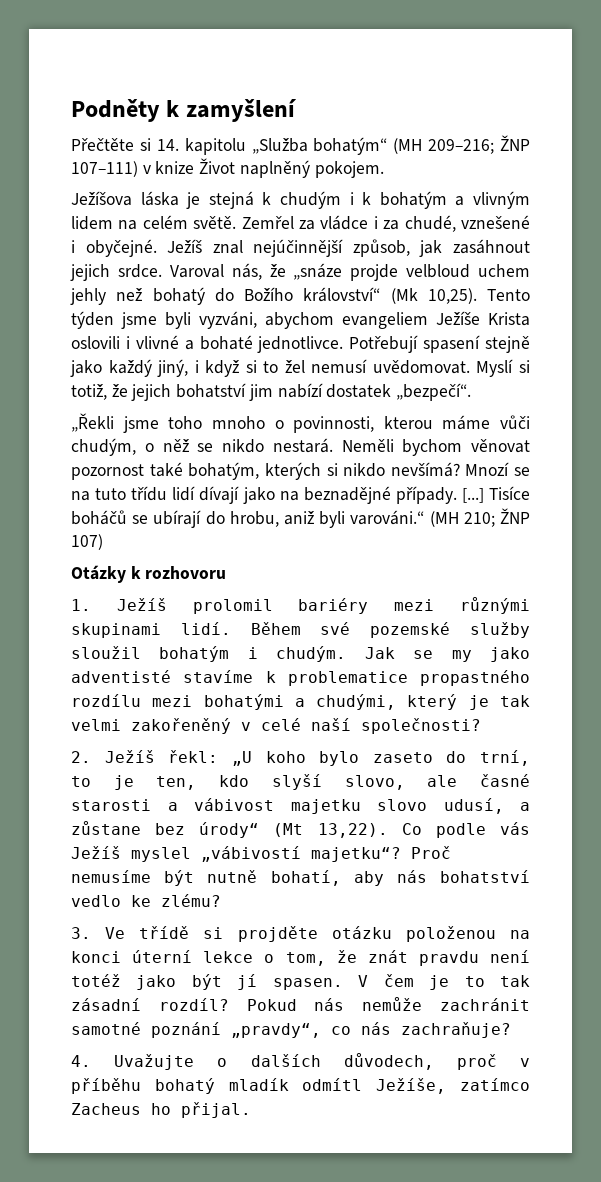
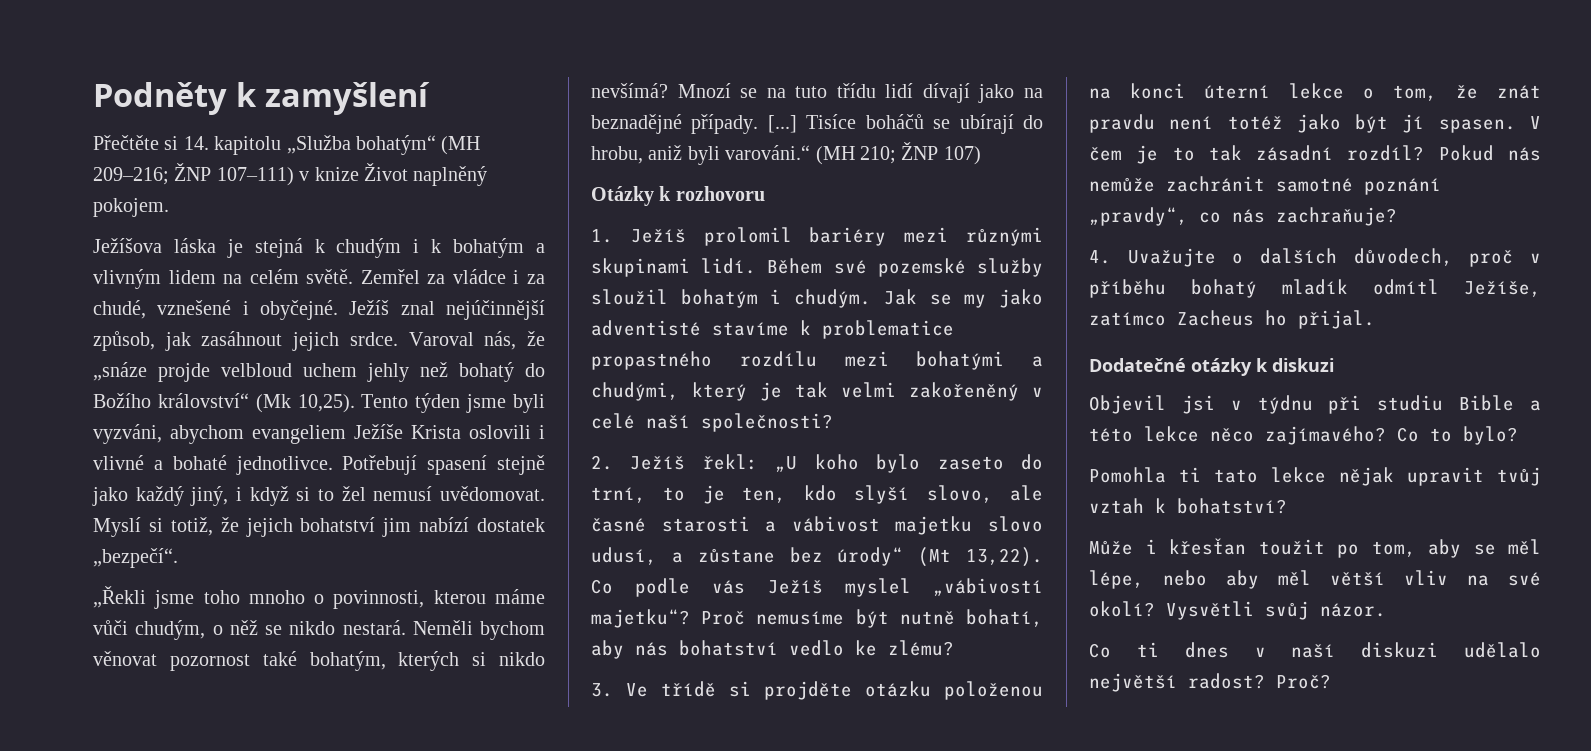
(251, 1110) none -> [1089,358,1334,376] [1089,395,1541,414] [1089,426,1518,445] [1089,467,1541,486] [1089,498,1287,514] [1089,538,1541,558] [1089,570,1541,589] [1089,601,1386,620] [1089,642,1541,658] [1089,673,1331,692] // Dodatečné otázky k diskuzi // Objevil jsi v týdnu při studiu Bible a této lekce něco zajímavého? Co to bylo? // Pomohla ti tato lekce nějak upravit tvůj vztah k bohatství? // Může i křesťan toužit po tom, aby se měl lépe, nebo aby měl větší vliv na své okolí? Vysvětli svůj názor. // Co ti dnes v naší diskuzi udělalo největší radost? Proč?

